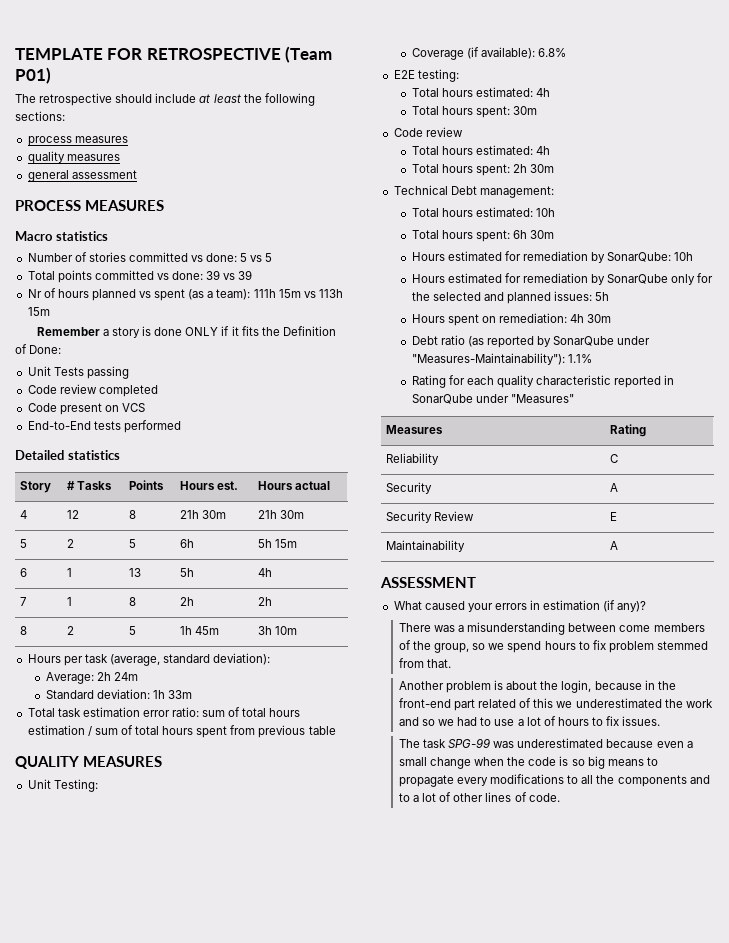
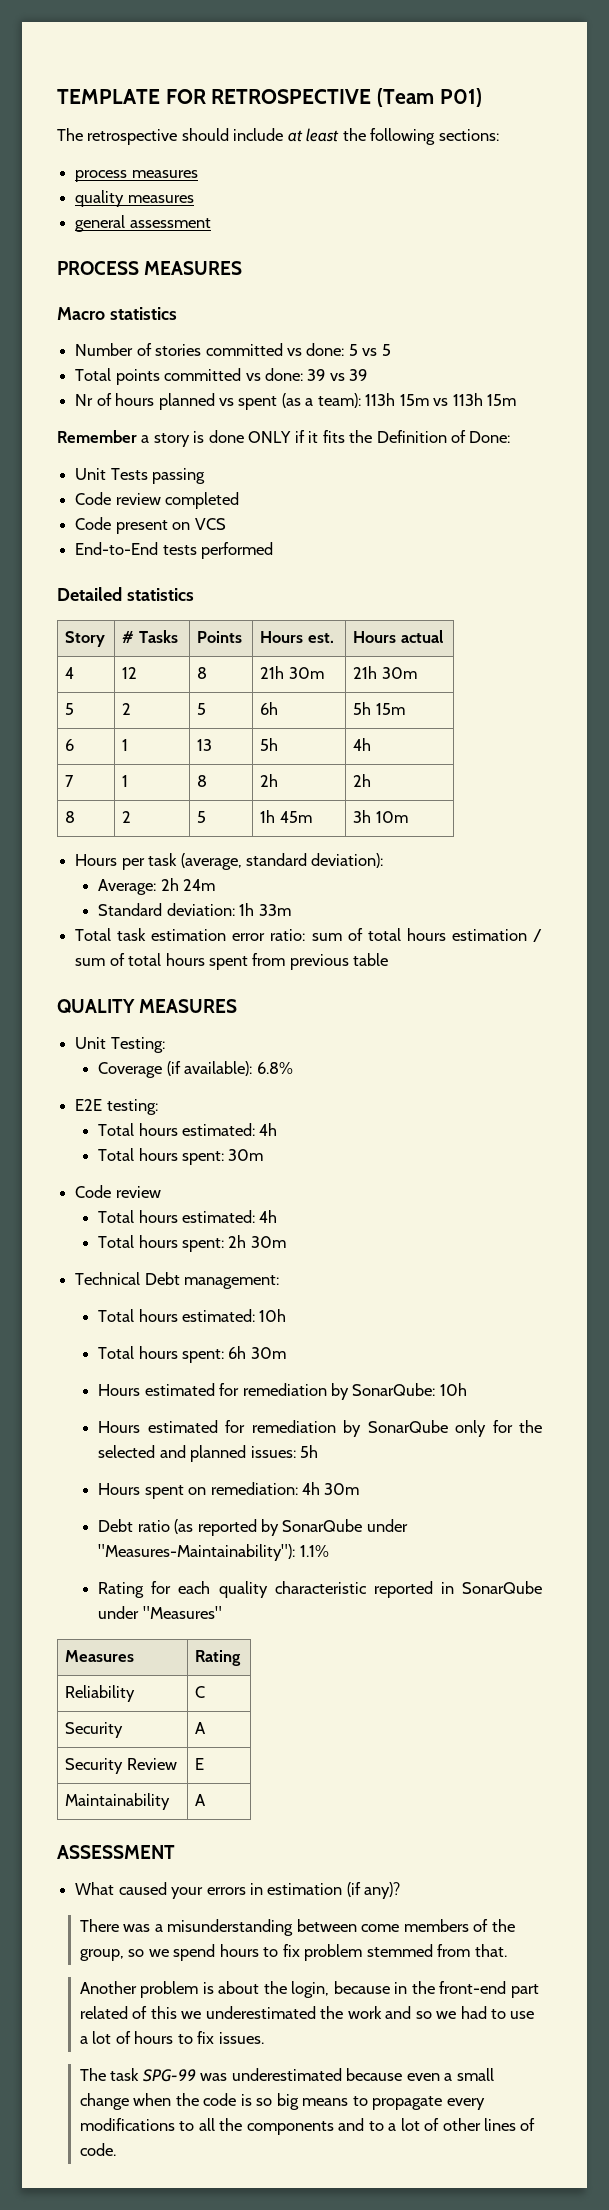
[253,289,276,298] 111h -> [365,393,396,406] 113h

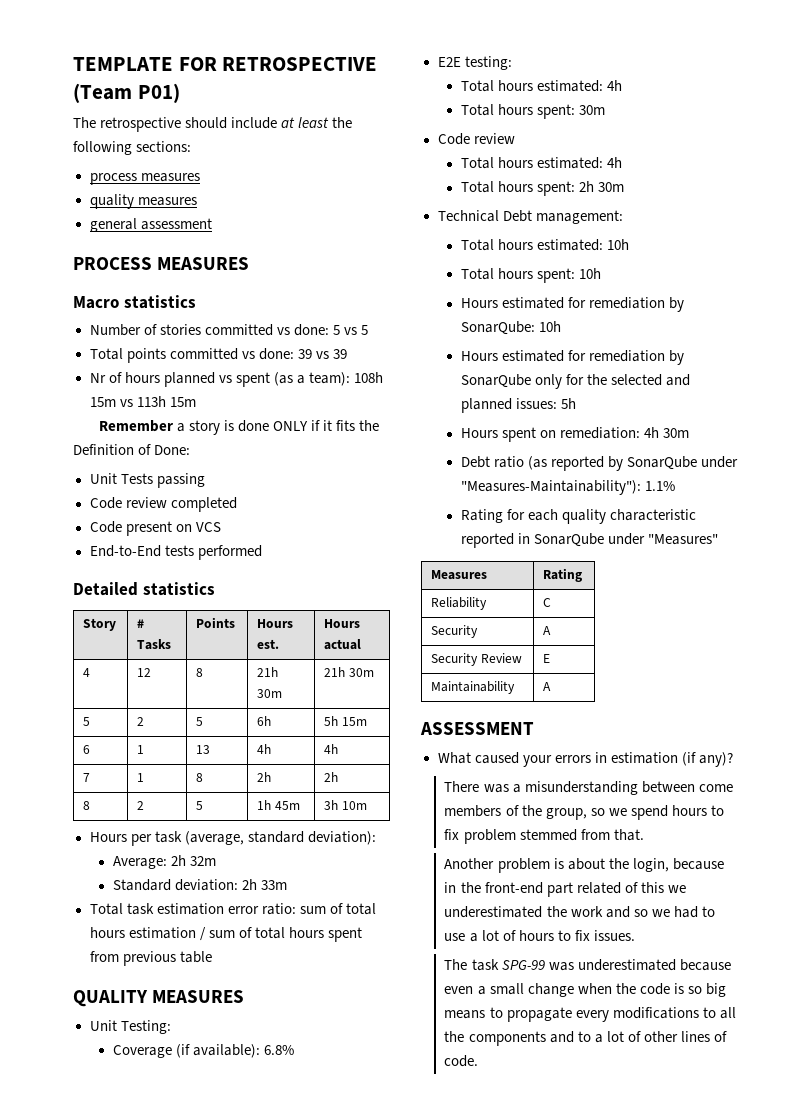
[365,393,396,406] 113h -> [353,372,383,383] 108h
[260,738,279,751] 5h -> [257,744,272,754] 4h
[183,879,216,891] 24m -> [190,856,217,866] 32m
[239,903,255,916] 1h -> [242,879,258,890] 2h
[228,1346,286,1359] 6h 30m -> [579,268,602,279] 10h

